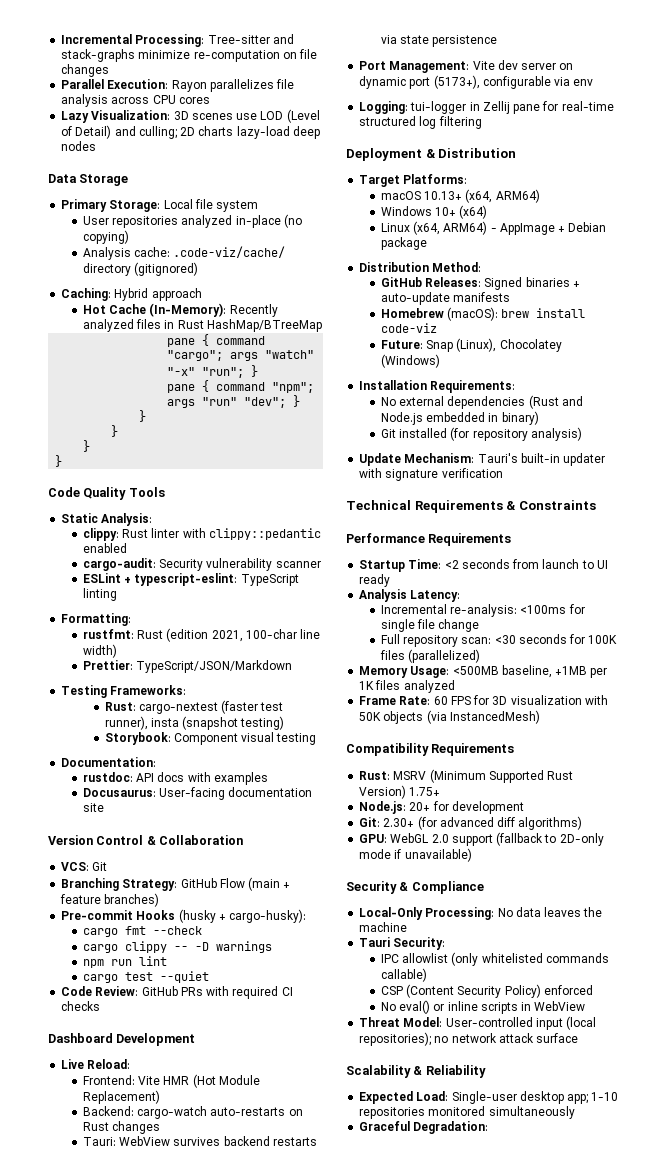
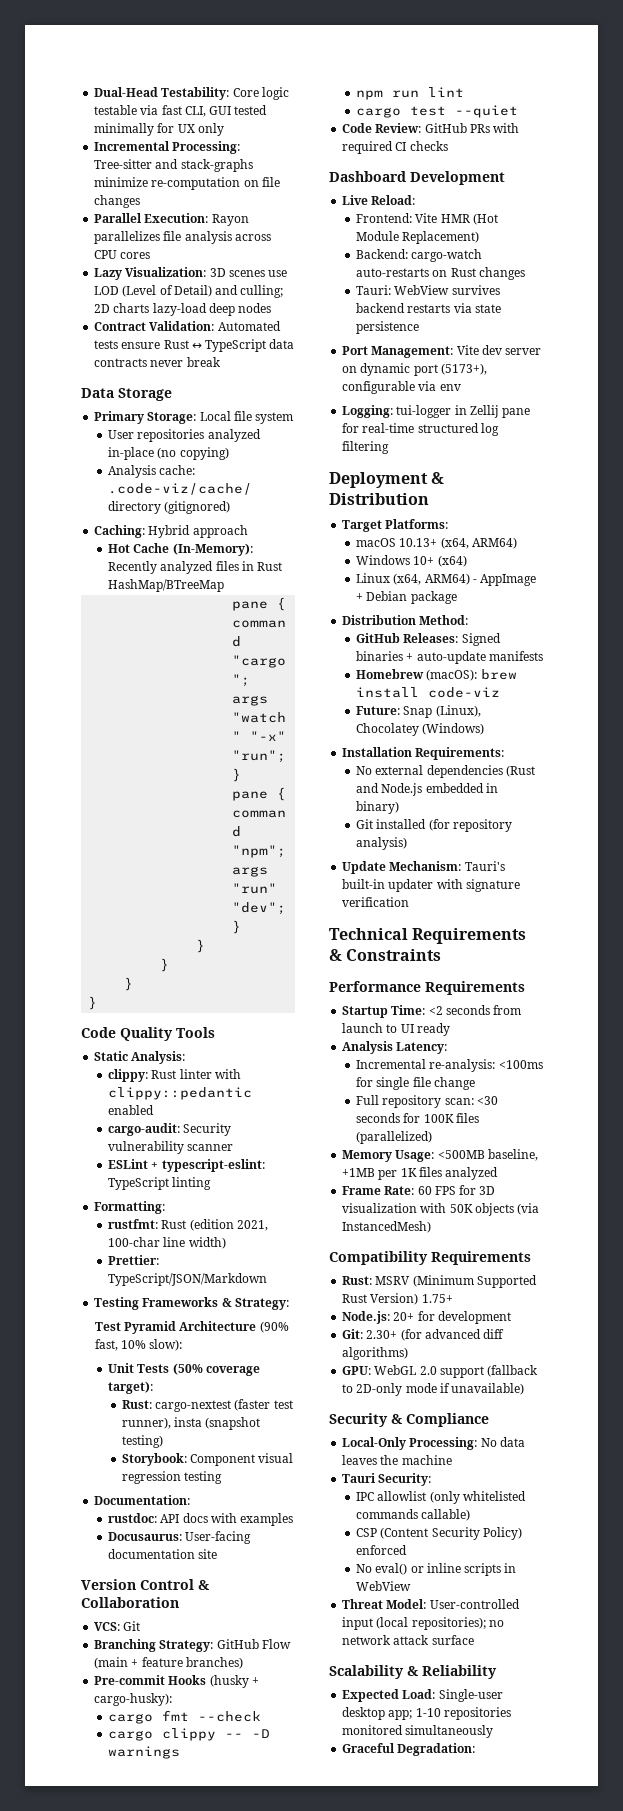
(61, 39) none -> [94,87,289,100] [94,105,268,117] [94,123,224,136] Dual-Head Testability: Core logic testable via fast CLI, GUI tested minimally for UX only //
(97, 146) none -> [94,321,281,331] [94,339,295,352] [94,357,221,367] // Contract Validation: Automated tests ensure Rust ↔ TypeScript data contracts never break
[110,685,187,695] Frameworks: -> [142,1297,289,1310] [94,1321,289,1334] [94,1339,183,1351] [108,1363,260,1376] [108,1381,154,1394] Frameworks & Strategy: // Test Pyramid Architecture (90% fast, 10% slow): // Unit Tests (50% coverage target):
(275, 737) none -> [121,1471,181,1484] regression

